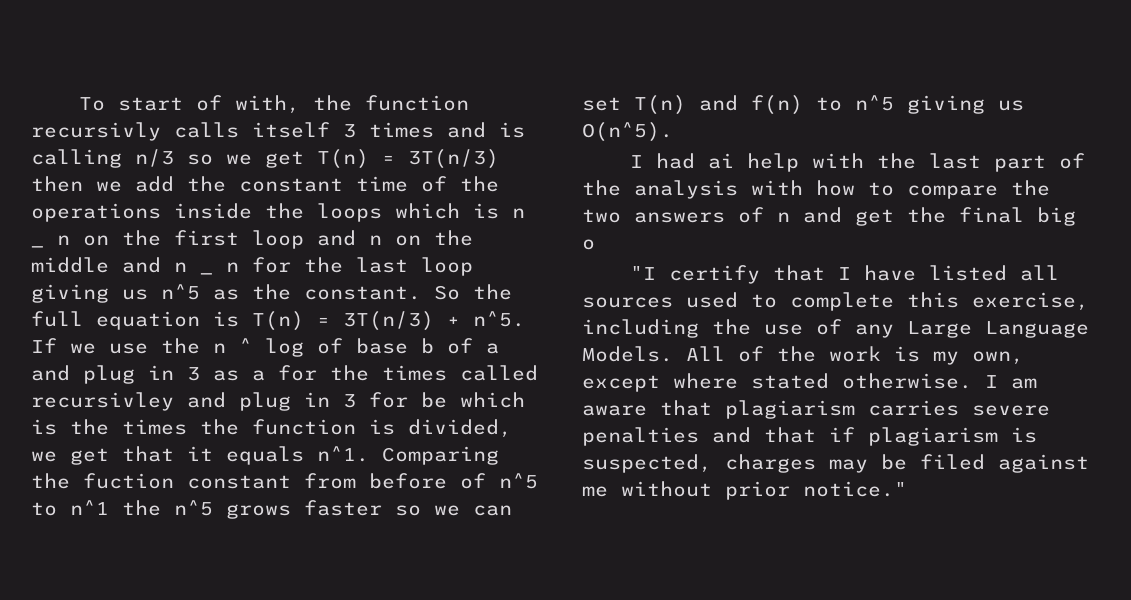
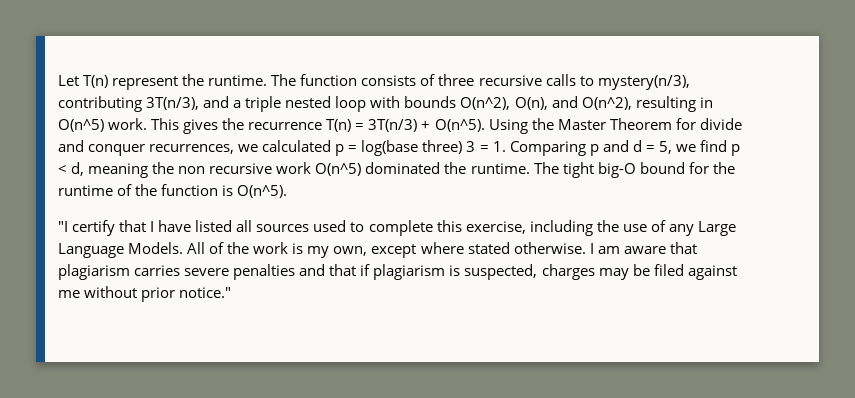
[78,95,469,114] [31,122,525,141] [31,149,499,169] [31,176,499,192] [31,203,525,222] [31,245,44,248] [57,230,473,249] [31,257,187,273] [200,272,213,275] [226,257,473,276] [31,284,512,303] [31,311,525,331] [31,338,499,357] [31,365,538,384] [31,392,525,411] [31,419,512,438] [31,446,499,465] [31,473,538,489] [31,500,512,519] [582,95,1024,115] [582,122,673,142] [629,153,1085,172] [582,180,1050,199] [582,207,1076,226] [582,239,595,250] To start of with, the function recursivly calls itself 3 times and is calling n/3 so we get T(n) = 3T(n/3) then we add the constant time of the operations inside the loops which is n _ n on the first loop and n on the middle and n _ n for the last loop giving us n^5 as the constant. So the full equation is T(n) = 3T(n/3) + n^5. If we use the n ^ log of base b of a and plug in 3 as a for the times called recursivley and plug in 3 for be which is the times the function is divided, we get that it equals n^1. Comparing the fuction constant from before of n^5 to n^1 the n^5 grows faster so we can set T(n) and f(n) to n^5 giving us O(n^5). // I had ai help with the last part of the analysis with how to compare the two answers of n and get the final big o -> [58,74,690,90] [58,96,713,112] [58,118,742,134] [58,140,740,156] [58,162,735,178] [58,184,288,198] Let T(n) represent the runtime. The function consists of three recursive calls to mystery(n/3), contributing 3T(n/3), and a triple nested loop with bounds O(n^2), O(n), and O(n^2), resulting in O(n^5) work. This gives the recurrence T(n) = 3T(n/3) + O(n^5). Using the Master Theorem for divide and conquer recurrences, we calculated p = log(base three) 3 = 1. Comparing p and d = 5, we find p < d, meaning the non recursive work O(n^5) dominated the runtime. The tight big-O bound for the runtime of the function is O(n^5).

